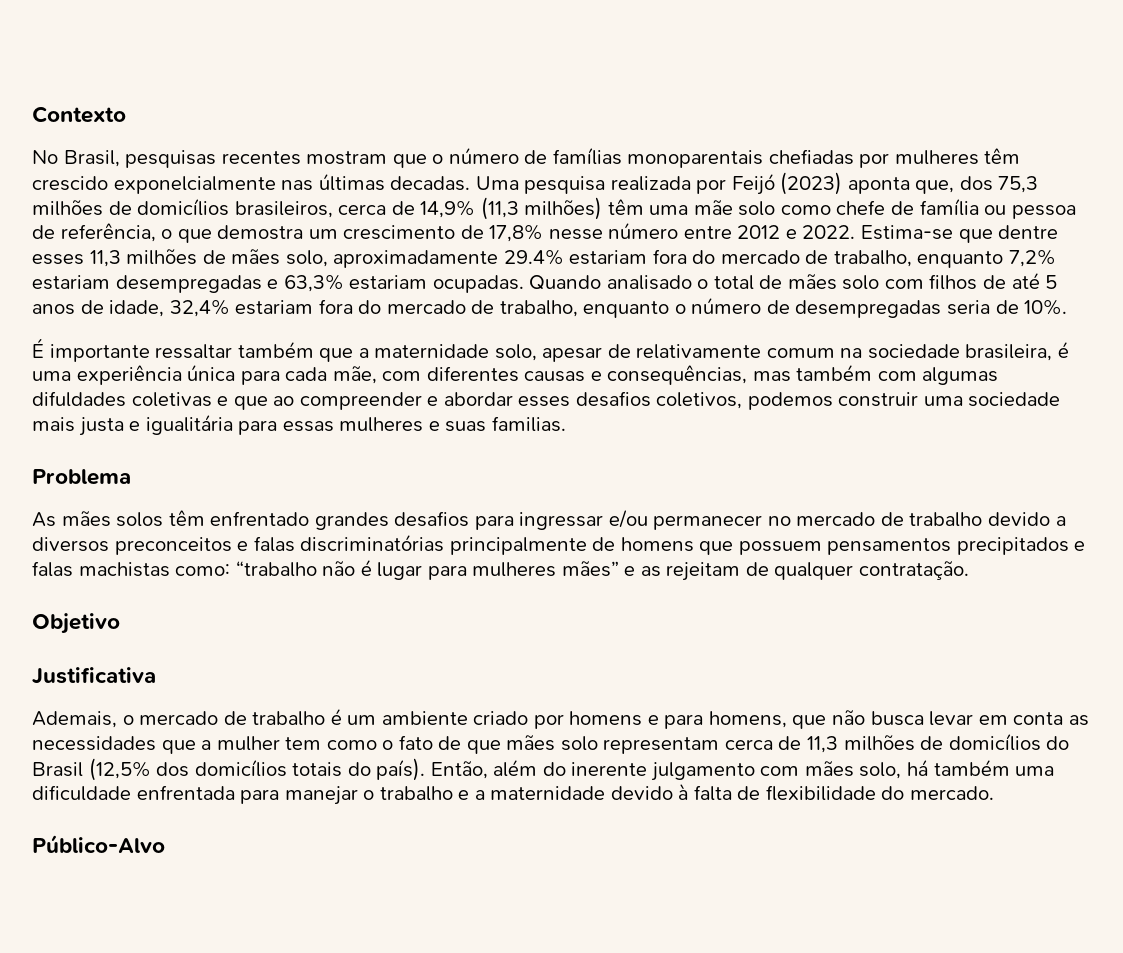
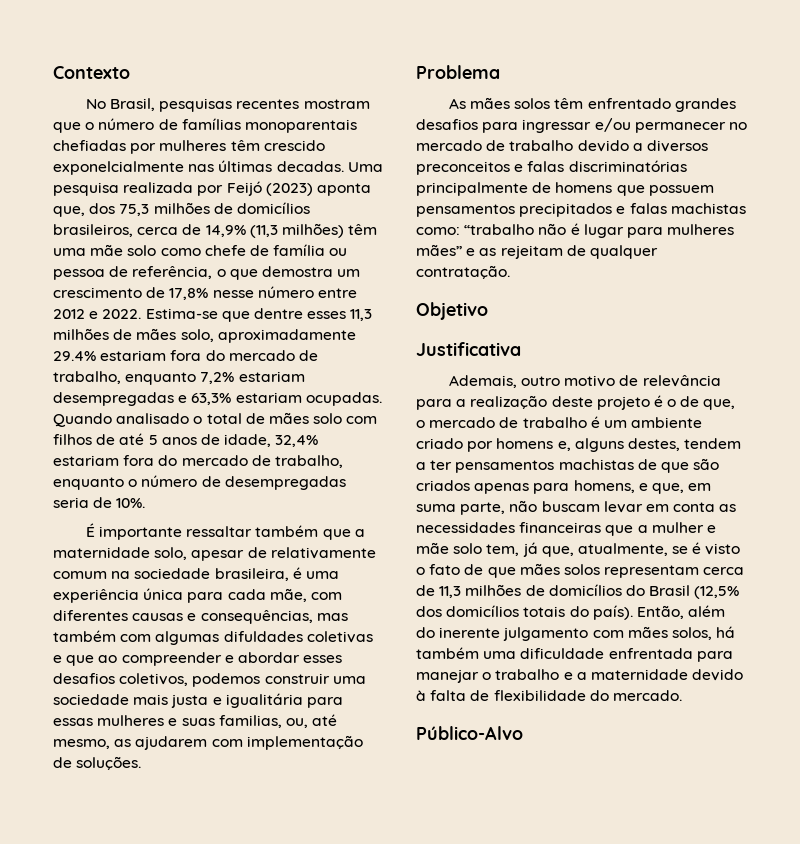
[491,416,566,432] familias. -> [218,714,338,728] [53,735,363,750] [53,756,142,770] familias, ou, até mesmo, as ajudarem com implementação de soluções.
(117, 719) none -> [520,375,721,387] [416,395,736,410] outro motivo de relevância para a realização deste projeto é o de que,
[647,710,924,729] e para homens, que não busca -> [557,438,742,452] [416,458,720,473] [416,480,712,494] [416,500,600,515] e, alguns destes, tendem a ter pensamentos machistas de que são criados apenas para homens, e que, em suma parte, não buscam
(156, 743) none -> [519,522,602,533] financeiras
[285,737,377,750] tem como -> [706,525,716,533] [416,542,741,557] e mãe solo tem, já que, atualmente, se é visto
[560,736,598,751] solo -> [563,564,600,575] solos
[859,762,902,779] solo, -> [671,627,712,640] solos,

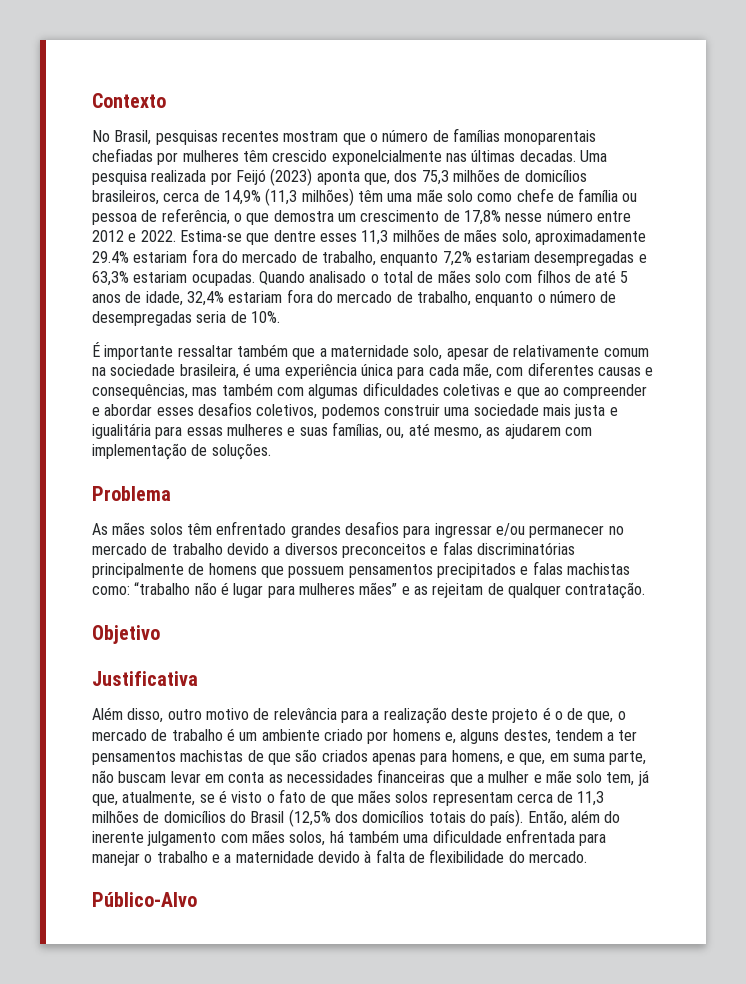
[223,631,303,642] difuldades -> [362,382,439,396] dificuldades
[218,715,282,728] familias, -> [331,422,382,439] famílias,
[448,375,517,388] Ademais, -> [92,707,164,723] Além disso,

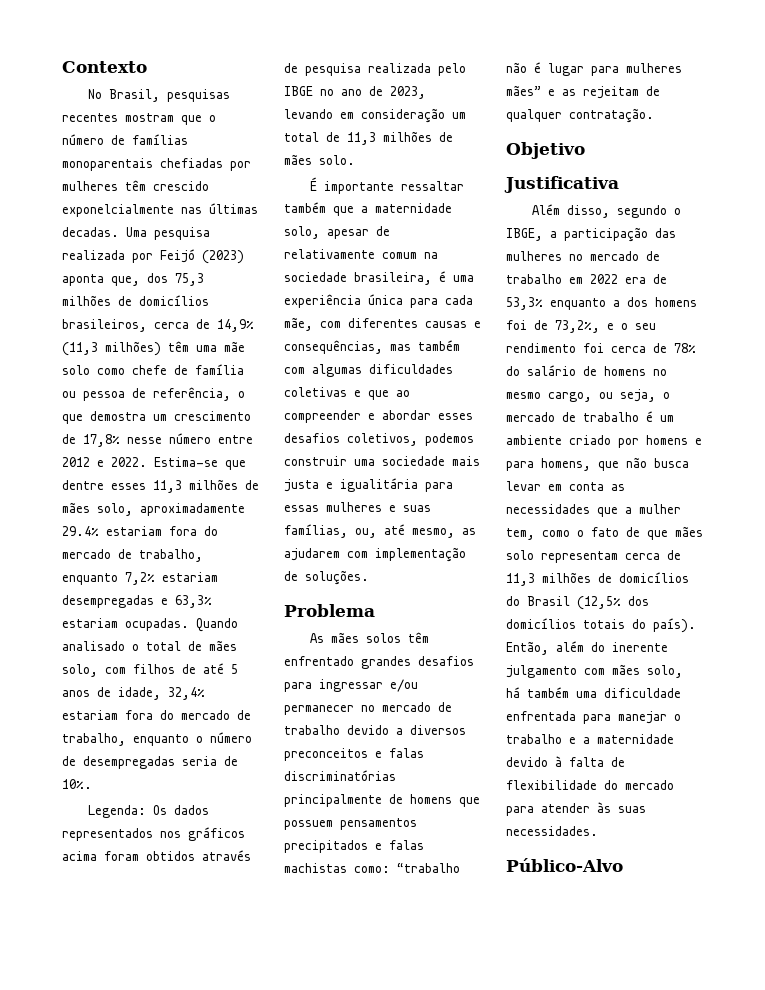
[474,271,501,283] solo -> [62,664,98,677] solo,
(280, 317) none -> [87,805,209,818] [62,827,245,841] [62,850,251,861] [284,63,466,76] [284,86,426,99] [284,108,466,123] [284,131,453,145] [284,154,355,165] // Legenda: Os dados representados nos gráficos acima foram obtidos através de pesquisa realizada pelo IBGE no ano de 2023, levando em consideração um total de 11,3 milhões de mães solo.
[167,707,614,724] outro motivo de relevância para a realização deste projeto é o de que, -> [616,205,681,218] [506,227,676,242] [506,251,660,261] [506,274,667,284] [506,297,697,310] [506,320,656,333] [506,343,696,353] [506,365,667,376] [506,389,656,402] segundo o IBGE, a participação das mulheres no mercado de trabalho em 2022 era de 53,3% enquanto a dos homens foi de 73,2%, e o seu rendimento foi cerca de 78% do salário de homens no mesmo cargo, ou seja,
[444,729,638,744] [92,749,647,765] [92,770,167,783] e, alguns destes, tendem a ter pensamentos machistas de que são criados apenas para homens, e que, em suma parte, não buscam -> [695,438,702,445] [506,457,689,471] e para homens, que não busca
[377,769,446,783] financeiras -> (590, 509) none
[533,770,649,786] [92,790,263,806] e mãe solo tem, já que, atualmente, se é visto -> [506,528,570,540] tem, como
[395,791,429,803] solos -> [506,550,534,560] solo
[289,831,326,846] solos, -> [647,665,683,678] solo,
[528,851,587,863] mercado. -> [625,780,674,790] [506,802,646,816] [506,826,598,836] mercado para atender às suas necessidades.

